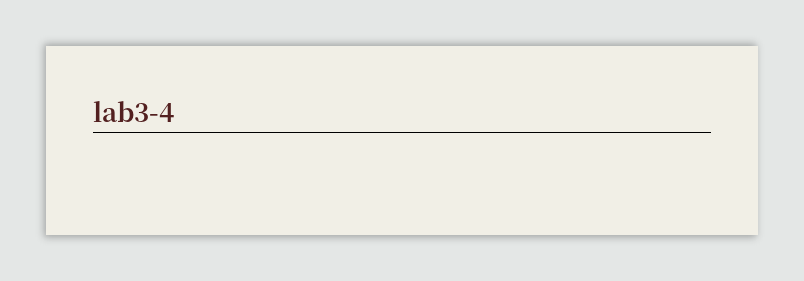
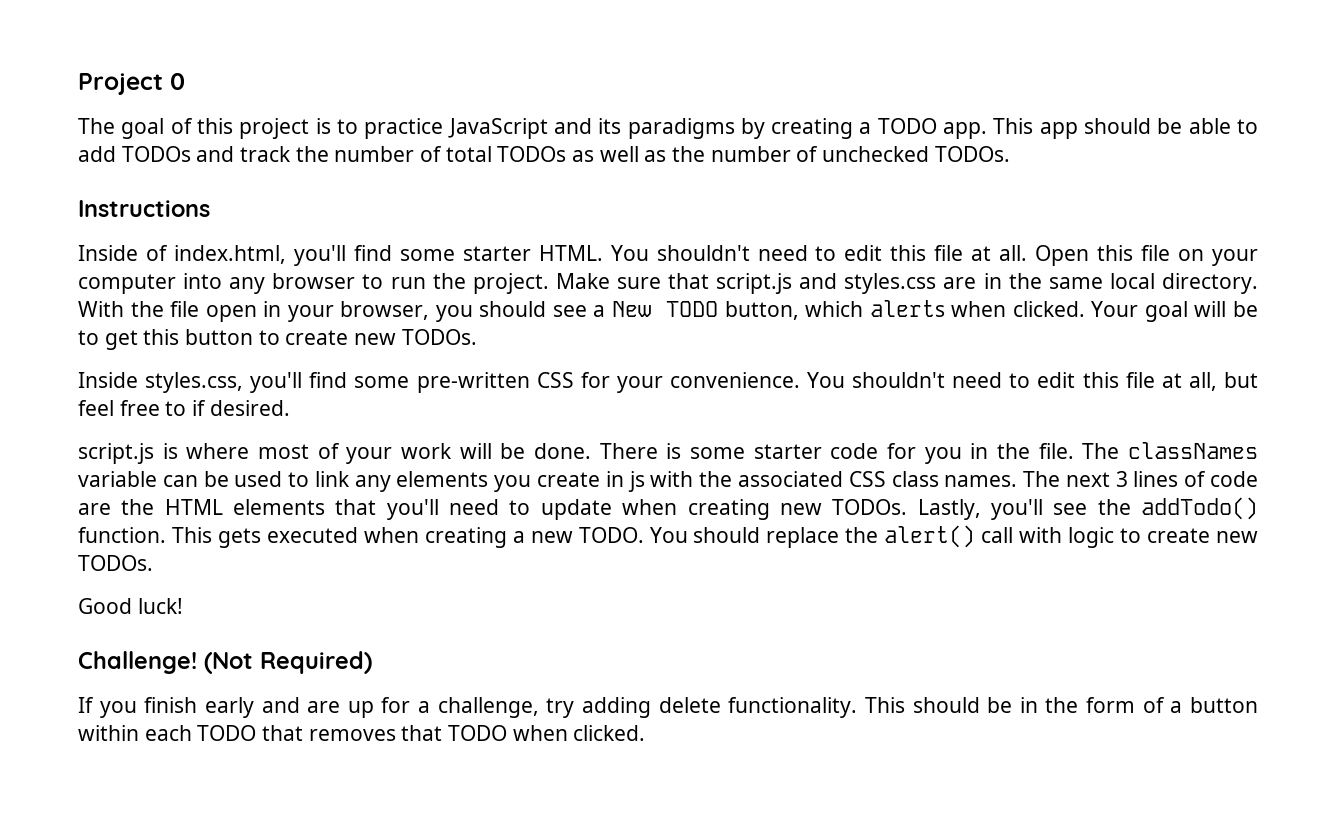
[93,101,174,122] lab3-4 -> [78,73,185,95] [78,118,1259,139] [78,146,1010,162] [78,200,210,217] [78,245,1259,266] [78,273,1258,294] [78,300,1258,322] [78,329,477,350] [78,372,1258,393] [78,400,290,416] [78,442,1258,464] [78,471,1258,492] [78,497,1259,520] [78,525,1258,548] [78,555,153,571] [78,598,183,614] [78,651,372,674] [78,697,1259,718] [78,725,646,741] Project 0 // The goal of this project is to practice JavaScript and its paradigms by creating a TODO app. This app should be able to add TODOs and track the number of total TODOs as well as the number of unchecked TODOs. // Instructions // Inside of index.html, you'll find some starter HTML. You shouldn't need to edit this file at all. Open this file on your computer into any browser to run the project. Make sure that script.js and styles.css are in the same local directory. With the file open in your browser, you should see a New TODO button, which alerts when clicked. Your goal will be to get this button to create new TODOs. // Inside styles.css, you'll find some pre-written CSS for your convenience. You shouldn't need to edit this file at all, but feel free to if desired. // script.js is where most of your work will be done. There is some starter code for you in the file. The classNames variable can be used to link any elements you create in js with the associated CSS class names. The next 3 lines of code are the HTML elements that you'll need to update when creating new TODOs. Lastly, you'll see the addTodo() function. This gets executed when creating a new TODO. You should replace the alert() call with logic to create new TODOs. // Good luck! // Challenge! (Not Required) // If you finish early and are up for a challenge, try adding delete functionality. This should be in the form of a button within each TODO that removes that TODO when clicked.

